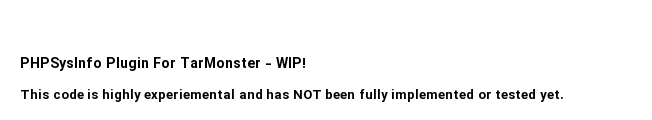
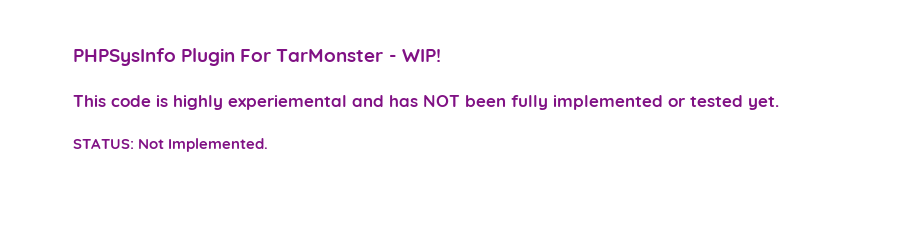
(564, 96) none -> [73,138,269,152] // STATUS: Not Implemented.

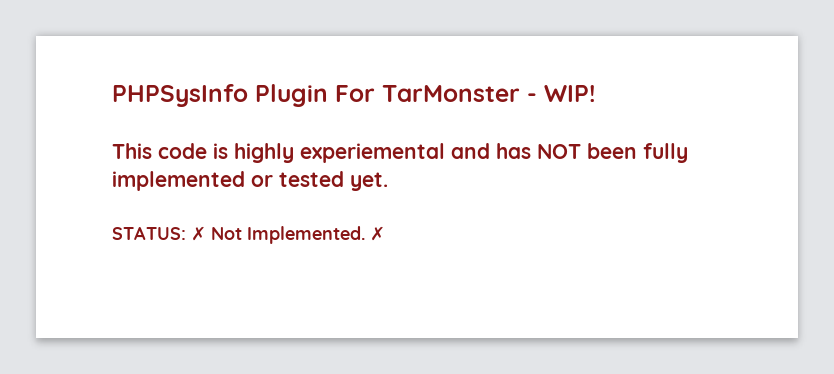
(134, 143) none -> [191,226,206,241] ✗
(269, 145) none -> [370,226,385,241] ✗

